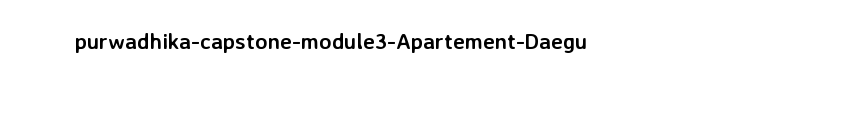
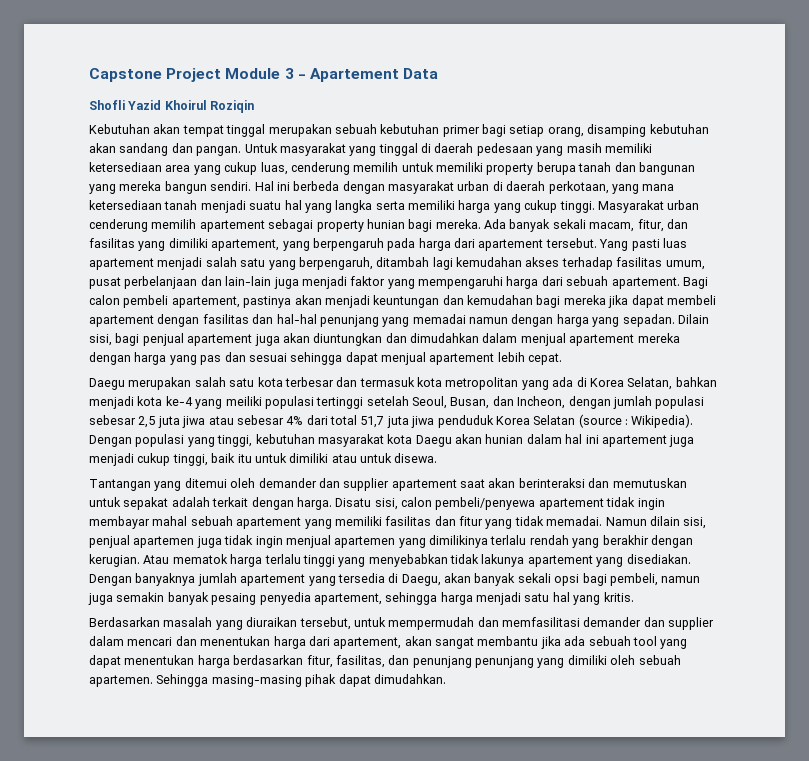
[75,33,587,53] purwadhika-capstone-module3-Apartement-Daegu -> [89,68,439,82] [89,100,255,113] [89,124,709,137] [89,143,652,156] [89,162,695,175] [89,181,675,194] [89,200,700,213] [89,219,688,232] [89,238,687,251] [89,257,705,270] [89,276,708,289] [89,295,716,308] [89,314,709,327] [89,333,680,346] [89,352,563,365] [89,377,717,390] [89,396,705,409] [89,414,694,428] [89,434,695,447] [89,453,438,466] [89,478,687,491] [89,497,665,510] [89,516,707,529] [89,535,693,548] [89,554,691,567] [89,573,701,586] [88,592,634,605] [89,617,715,630] [89,636,688,649] [89,655,681,668] [89,674,446,687] Capstone Project Module 3 - Apartement Data // Shofli Yazid Khoirul Roziqin // Kebutuhan akan tempat tinggal merupakan sebuah kebutuhan primer bagi setiap orang, disamping kebutuhan akan sandang dan pangan. Untuk masyarakat yang tinggal di daerah pedesaan yang masih memiliki ketersediaan area yang cukup luas, cenderung memilih untuk memiliki property berupa tanah dan bangunan yang mereka bangun sendiri. Hal ini berbeda dengan masyarakat urban di daerah perkotaan, yang mana ketersediaan tanah menjadi suatu hal yang langka serta memiliki harga yang cukup tinggi. Masyarakat urban cenderung memilih apartement sebagai property hunian bagi mereka. Ada banyak sekali macam, fitur, dan fasilitas yang dimiliki apartement, yang berpengaruh pada harga dari apartement tersebut. Yang pasti luas apartement menjadi salah satu yang berpengaruh, ditambah lagi kemudahan akses terhadap fasilitas umum, pusat perbelanjaan dan lain-lain juga menjadi faktor yang mempengaruhi harga dari sebuah apartement. Bagi calon pembeli apartement, pastinya akan menjadi keuntungan dan kemudahan bagi mereka jika dapat membeli apartement dengan fasilitas dan hal-hal penunjang yang memadai namun dengan harga yang sepadan. Dilain sisi, bagi penjual apartement juga akan diuntungkan dan dimudahkan dalam menjual apartement mereka dengan harga yang pas dan sesuai sehingga dapat menjual apartement lebih cepat. // Daegu merupakan salah satu kota terbesar dan termasuk kota metropolitan yang ada di Korea Selatan, bahkan menjadi kota ke-4 yang meiliki populasi tertinggi setelah Seoul, Busan, dan Incheon, dengan jumlah populasi sebesar 2,5 juta jiwa atau sebesar 4% dari total 51,7 juta jiwa penduduk Korea Selatan (source : Wikipedia). Dengan populasi yang tinggi, kebutuhan masyarakat kota Daegu akan hunian dalam hal ini apartement juga menjadi cukup tinggi, baik itu untuk dimiliki atau untuk disewa. // Tantangan yang ditemui oleh demander dan supplier apartement saat akan berinteraksi dan memutuskan untuk sepakat adalah terkait dengan harga. Disatu sisi, calon pembeli/penyewa apartement tidak ingin membayar mahal sebuah apartement yang memiliki fasilitas dan fitur yang tidak memadai. Namun dilain sisi, penjual apartemen juga tidak ingin menjual apartemen yang dimilikinya terlalu rendah yang berakhir dengan kerugian. Atau mematok harga terlalu tinggi yang menyebabkan tidak lakunya apartement yang disediakan. Dengan banyaknya jumlah apartement yang tersedia di Daegu, akan banyak sekali opsi bagi pembeli, namun juga semakin banyak pesaing penyedia apartement, sehingga harga menjadi satu hal yang kritis. // Berdasarkan masalah yang diuraikan tersebut, untuk mempermudah dan memfasilitasi demander dan supplier dalam mencari dan menentukan harga dari apartement, akan sangat membantu jika ada sebuah tool yang dapat menentukan harga berdasarkan fitur, fasilitas, dan penunjang penunjang yang dimiliki oleh sebuah apartemen. Sehingga masing-masing pihak dapat dimudahkan.

